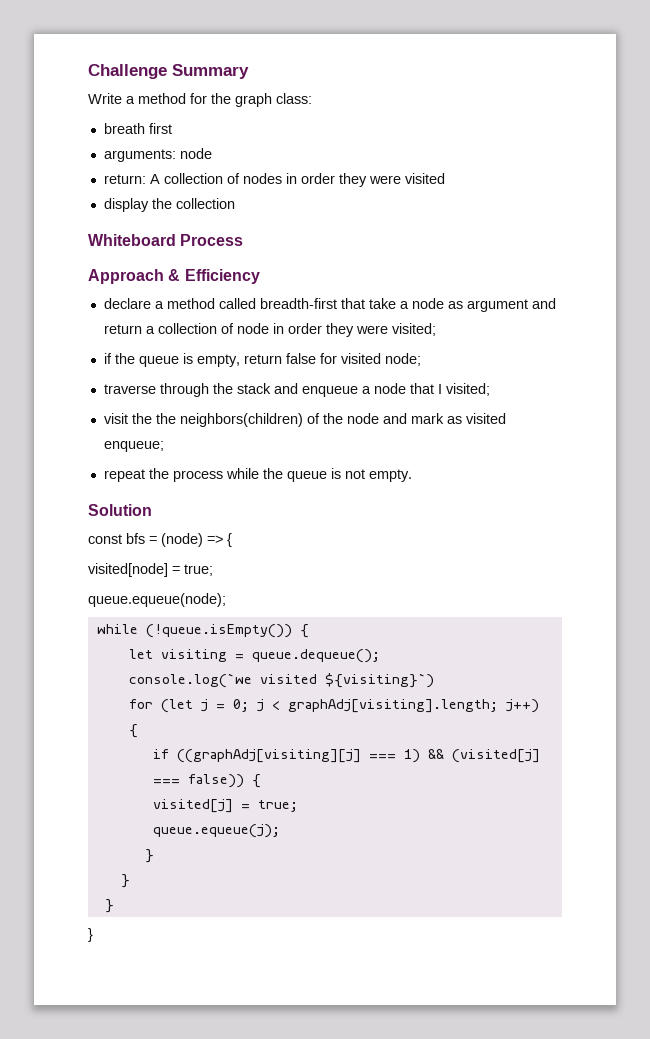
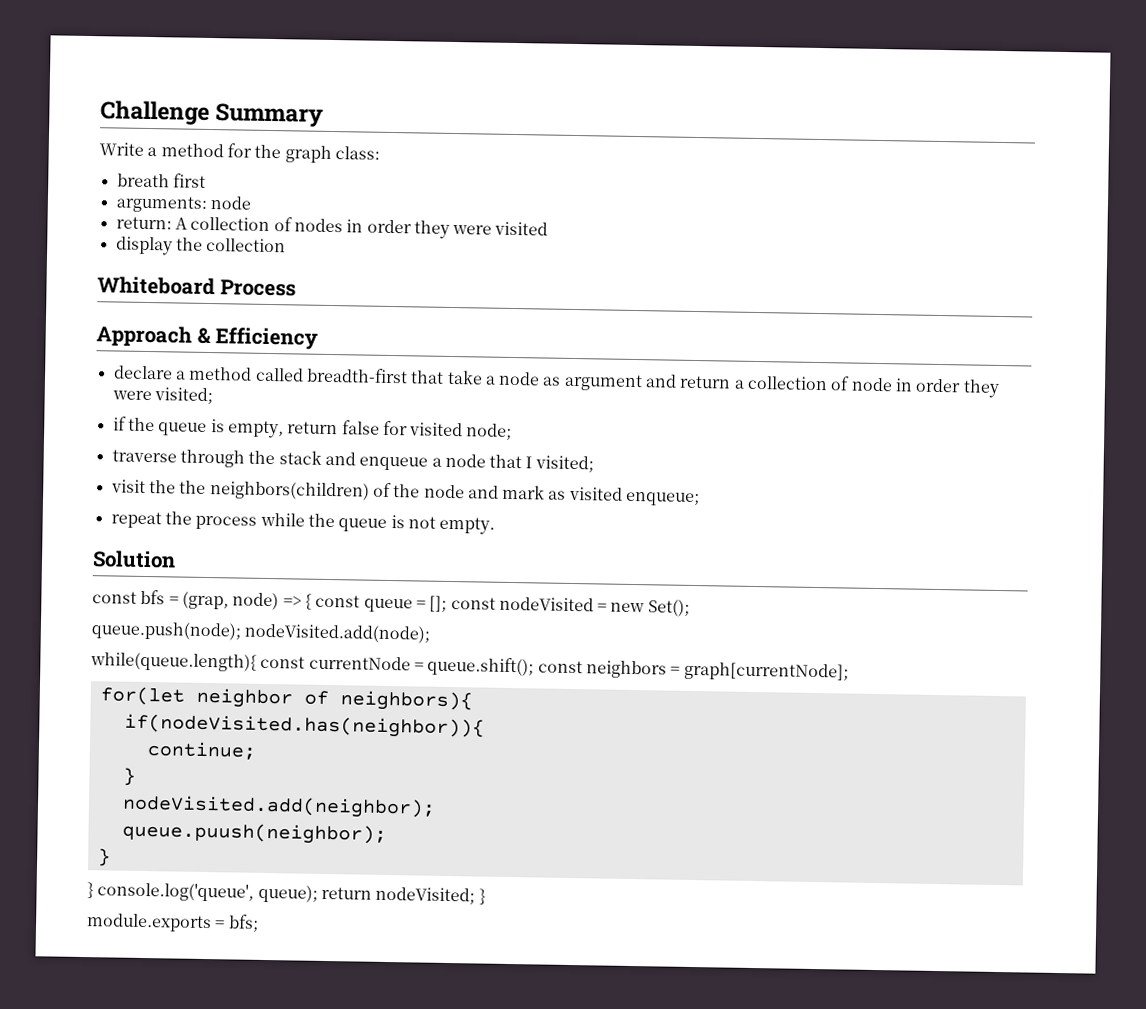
[161,533,203,547] (node) -> [181,591,280,611] (grap, node)
[88,563,213,577] [88,593,226,607] [96,624,309,638] [128,649,380,663] [128,673,434,688] [128,699,539,713] [128,724,138,738] [152,749,540,763] [152,774,261,788] [152,799,298,813] [152,824,280,838] [144,849,154,863] [120,874,130,888] [104,899,114,913] [88,928,93,942] // visited[node] = true; // queue.equeue(node); // while (!queue.isEmpty()) { // let visiting = queue.dequeue(); // console.log(`we visited ${visiting}`) // for (let j = 0; j < graphAdj[visiting].length; j++) { // if ((graphAdj[visiting][j] === 1) && (visited[j] === false)) { // visited[j] = true; // queue.equeue(j); // } // } // } // } -> [315,594,690,617] [91,621,431,644] [90,652,849,682] [99,686,473,712] [123,713,485,739] [146,741,257,760] [122,767,136,786] [121,794,436,819] [121,821,387,845] [97,848,111,867] [87,882,486,905] [86,913,259,933] const queue = []; const nodeVisited = new Set(); // queue.push(node); nodeVisited.add(node); // while(queue.length){ const currentNode = queue.shift(); const neighbors = graph[currentNode]; // for(let neighbor of neighbors){ // if(nodeVisited.has(neighbor)){ // continue; // } // nodeVisited.add(neighbor); // queue.puush(neighbor); // } // } console.log('queue', queue); return nodeVisited; } // module.exports = bfs;

